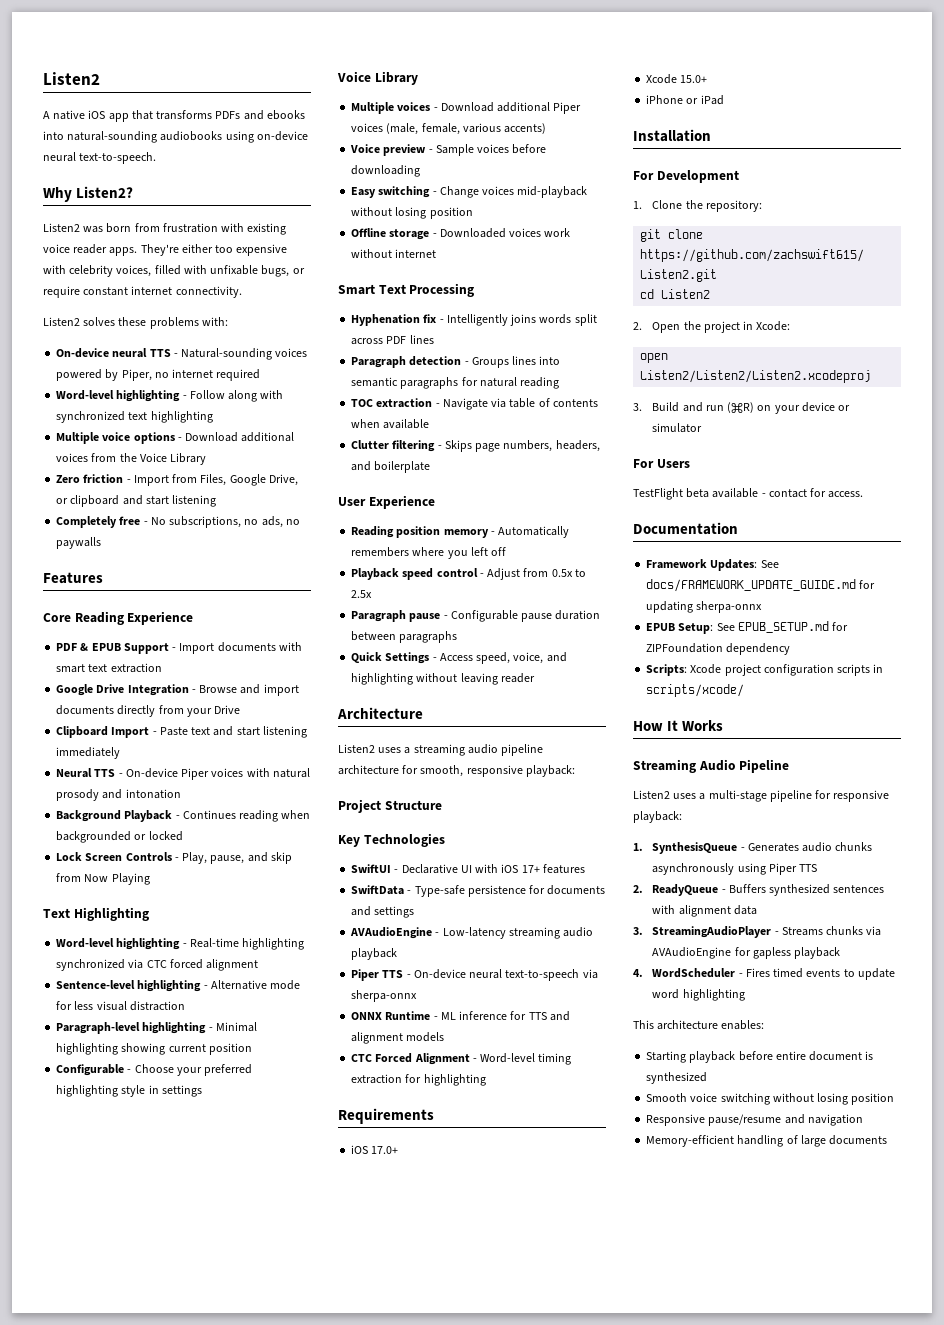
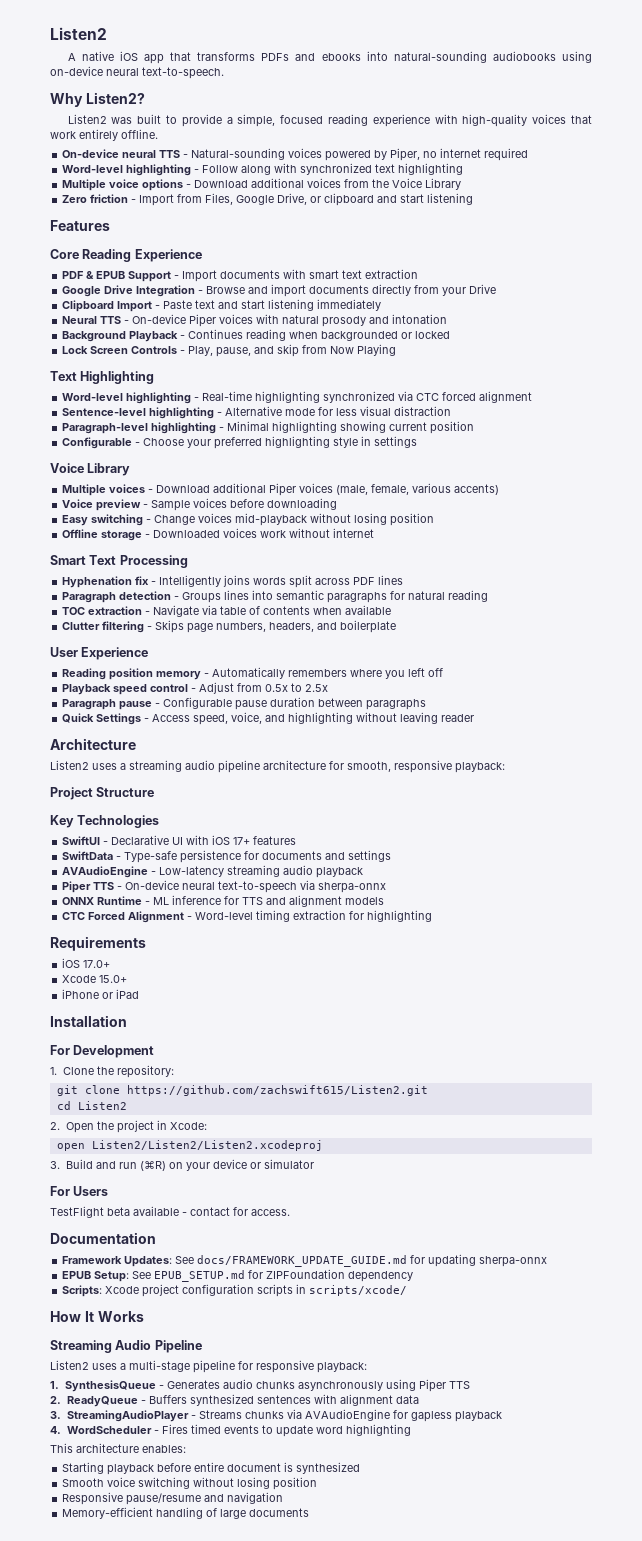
[106,223,287,235] [43,244,288,256] [43,265,305,277] [43,286,242,298] [43,317,228,329] born from frustration with existing voice reader apps. They're either too expensive with celebrity voices, filled with unfixable bugs, or require constant internet connectivity. // Listen2 solves these problems with: -> [137,114,592,127] [50,129,158,141] built to provide a simple, focused reading experience with high-quality voices that work entirely offline.
[56,516,300,528] [56,537,102,549] // Completely free - No subscriptions, no ads, no paywalls -> (474, 199) none

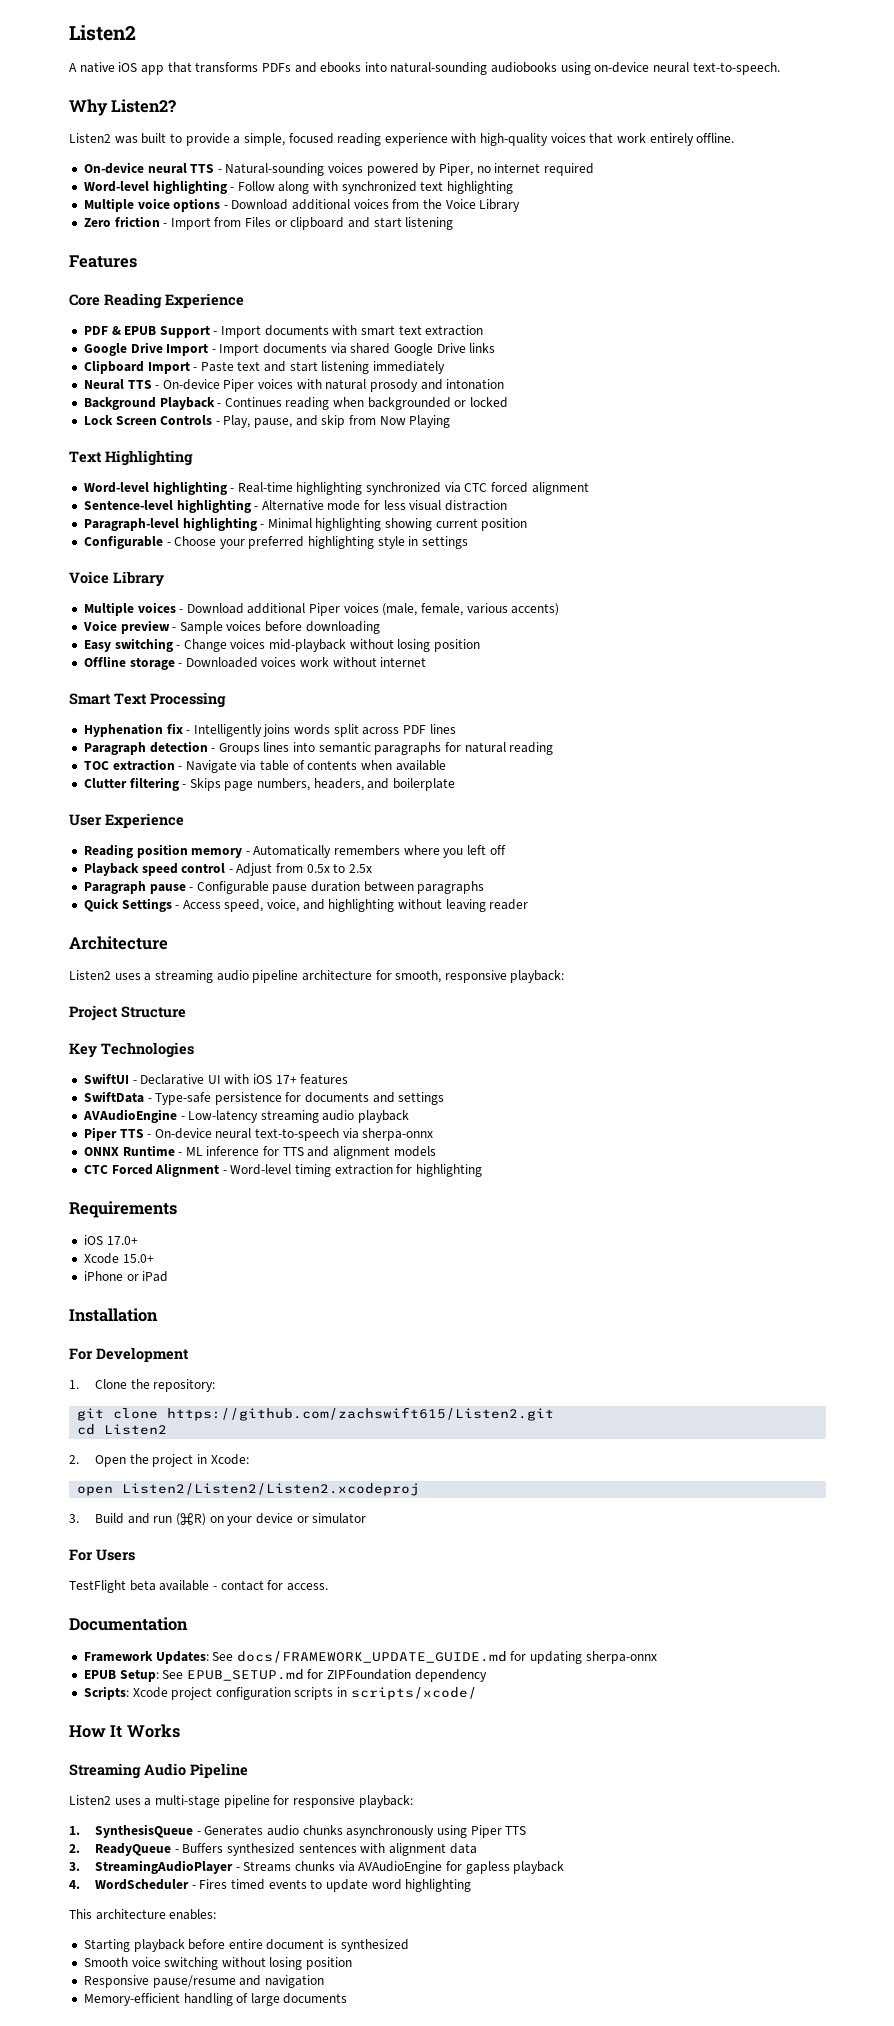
[205,193,308,205] Files, Google Drive, -> [245,217,272,227] Files
[136,284,497,297] Integration - Browse and import documents directly from your Drive -> [166,343,496,356] Import - Import documents via shared Google Drive links

